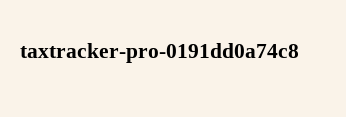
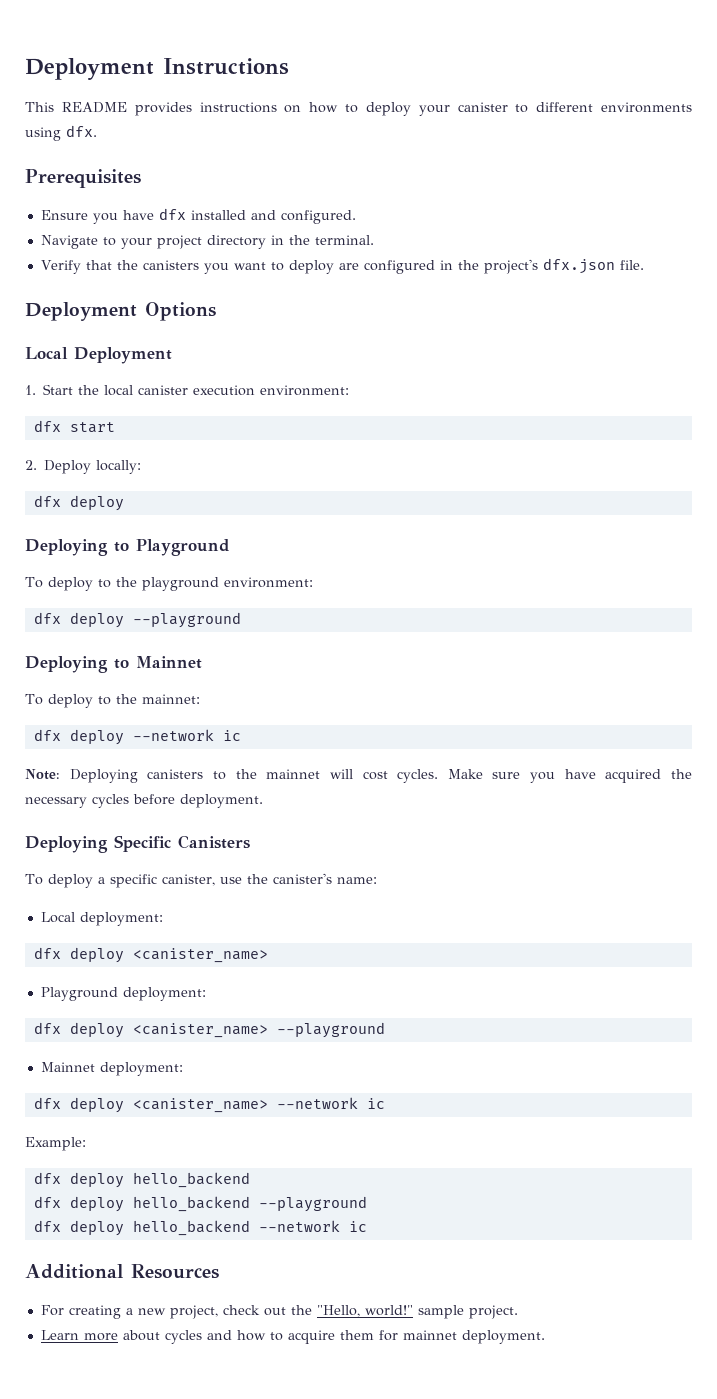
[20,43,299,63] taxtracker-pro-0191dd0a74c8 -> [25,58,289,80] [25,102,692,116] [25,125,97,141] [25,169,141,188] [40,208,356,224] [40,235,374,249] [40,258,644,274] [25,302,216,321] [25,347,172,364] [25,384,350,396] [33,420,115,433] [25,460,142,474] [33,495,124,511] [25,539,230,556] [25,577,313,591] [33,612,241,628] [25,656,202,673] [25,694,200,708] [33,729,241,745] [25,769,692,783] [25,794,263,808] [25,835,250,853] [25,873,377,888] [40,912,163,926] [33,947,268,963] [40,987,206,1001] [33,1022,385,1038] [40,1062,183,1076] [33,1097,385,1113] [25,1137,86,1151] [33,1172,250,1188] [33,1196,367,1212] [33,1220,367,1236] [25,1264,219,1279] [40,1305,518,1319] [40,1330,545,1344] Deployment Instructions // This README provides instructions on how to deploy your canister to different environments using dfx. // Prerequisites // Ensure you have dfx installed and configured. // Navigate to your project directory in the terminal. // Verify that the canisters you want to deploy are configured in the project's dfx.json file. // Deployment Options // Local Deployment // 1. Start the local canister execution environment: // dfx start // 2. Deploy locally: // dfx deploy // Deploying to Playground // To deploy to the playground environment: // dfx deploy --playground // Deploying to Mainnet // To deploy to the mainnet: // dfx deploy --network ic // Note: Deploying canisters to the mainnet will cost cycles. Make sure you have acquired the necessary cycles before deployment. // Deploying Specific Canisters // To deploy a specific canister, use the canister's name: // Local deployment: // dfx deploy <canister_name> // Playground deployment: // dfx deploy <canister_name> --playground // Mainnet deployment: // dfx deploy <canister_name> --network ic // Example: // dfx deploy hello_backend // dfx deploy hello_backend --playground // dfx deploy hello_backend --network ic // Additional Resources // For creating a new project, check out the "Hello, world!" sample project. // Learn more about cycles and how to acquire them for mainnet deployment.

